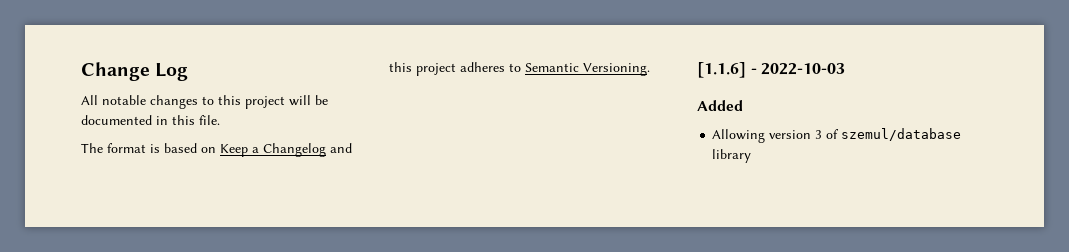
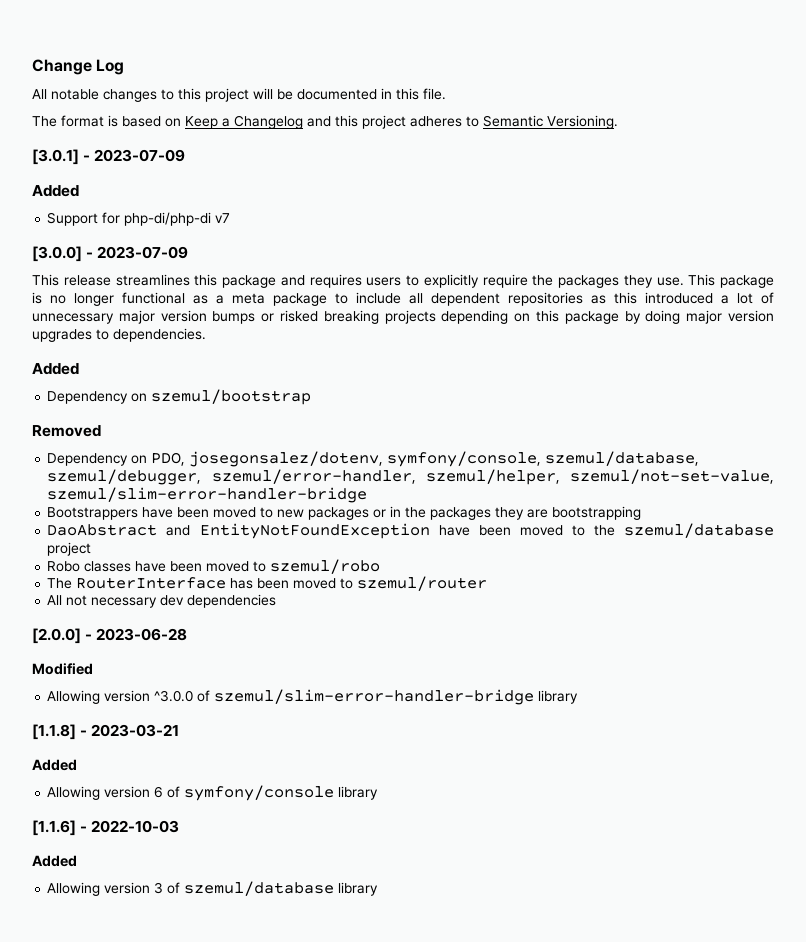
(650, 69) none -> [32,149,186,165] [32,185,79,197] [47,212,231,226] [32,246,189,262] [32,274,774,288] [32,292,774,306] [32,310,774,324] [32,328,206,342] [32,363,79,375] [47,389,312,405] [32,425,101,437] [47,451,700,467] [47,469,774,485] [47,487,368,503] [47,506,642,520] [47,523,775,539] [47,542,92,556] [47,559,381,574] [47,576,488,591] [47,594,277,608] [32,628,188,644] [32,663,93,675] [47,689,579,705] [32,724,180,740] [32,759,77,771] [47,785,379,801] // [3.0.1] - 2023-07-09 // Added // Support for php-di/php-di v7 // [3.0.0] - 2023-07-09 // This release streamlines this package and requires users to explicitly require the packages they use. This package is no longer functional as a meta package to include all dependent repositories as this introduced a lot of unnecessary major version bumps or risked breaking projects depending on this package by doing major version upgrades to dependencies. // Added // Dependency on szemul/bootstrap // Removed // Dependency on PDO, josegonsalez/dotenv, symfony/console, szemul/database, szemul/debugger, szemul/error-handler, szemul/helper, szemul/not-set-value, szemul/slim-error-handler-bridge // Bootstrappers have been moved to new packages or in the packages they are bootstrapping // DaoAbstract and EntityNotFoundException have been moved to the szemul/database project // Robo classes have been moved to szemul/robo // The RouterInterface has been moved to szemul/router // All not necessary dev dependencies // [2.0.0] - 2023-06-28 // Modified // Allowing version ^3.0.0 of szemul/slim-error-handler-bridge library // [1.1.8] - 2023-03-21 // Added // Allowing version 6 of symfony/console library

